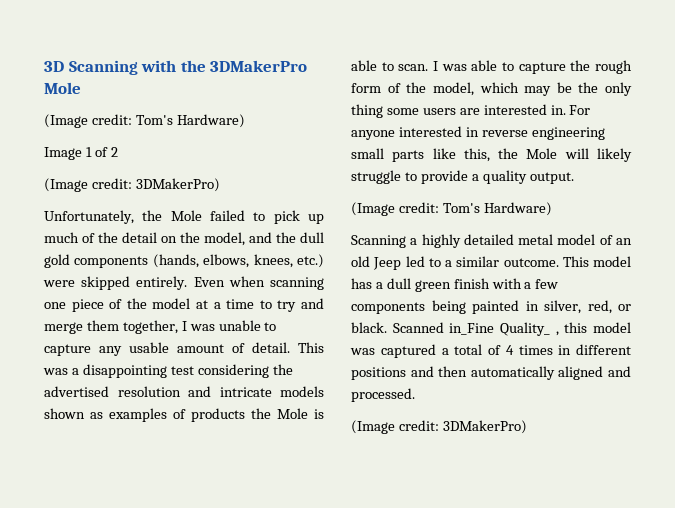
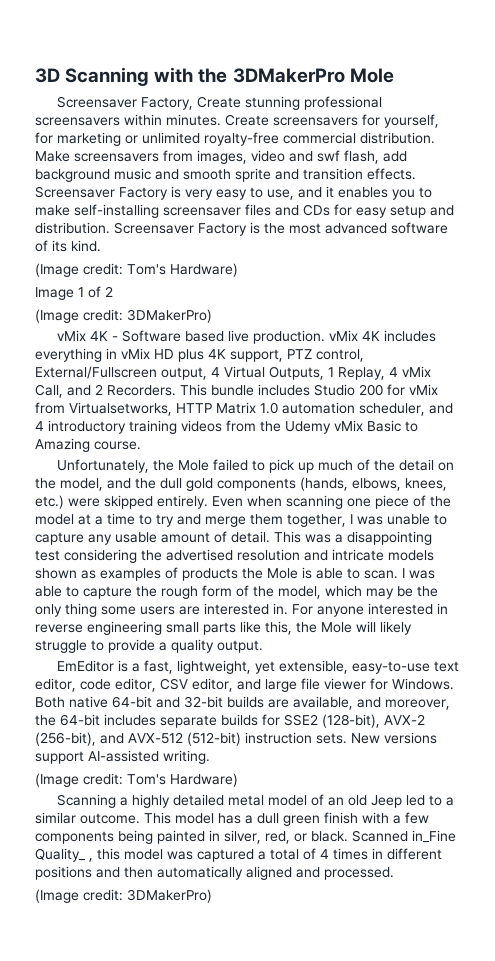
(81, 88) none -> [57,96,383,110] [35,114,439,128] [35,132,435,146] [35,150,407,164] [35,168,416,182] [35,186,432,200] [35,204,454,218] [35,222,448,236] [35,240,101,252] // Screensaver Factory, Create stunning professional screensavers within minutes. Create screensavers for yourself, for marketing or unlimited royalty-free commercial distribution. Make screensavers from images, video and swf flash, add background music and smooth sprite and transition effects. Screensaver Factory is very easy to use, and it enables you to make self-installing screensaver files and CDs for easy setup and distribution. Screensaver Factory is the most advanced software of its kind.
(220, 185) none -> [57,330,437,344] [35,348,364,362] [35,366,431,380] [35,384,438,398] [35,402,453,416] [35,420,418,434] [35,438,141,452] // vMix 4K - Software based live production. vMix 4K includes everything in vMix HD plus 4K support, PTZ control, External/Fullscreen output, 4 Virtual Outputs, 1 Replay, 4 vMix Call, and 2 Recorders. This bundle includes Studio 200 for vMix from Virtualsetworks, HTTP Matrix 1.0 automation scheduler, and 4 introductory training videos from the Udemy vMix Basic to Amazing course.
(574, 178) none -> [57,660,460,674] [35,678,454,692] [35,696,450,710] [35,714,425,728] [35,732,437,746] [35,750,210,764] // EmEditor is a fast, lightweight, yet extensible, easy-to-use text editor, code editor, CSV editor, and large file viewer for Windows. Both native 64-bit and 32-bit builds are available, and moreover, the 64-bit includes separate builds for SSE2 (128-bit), AVX-2 (256-bit), and AVX-512 (512-bit) instruction sets. New versions support AI-assisted writing.

